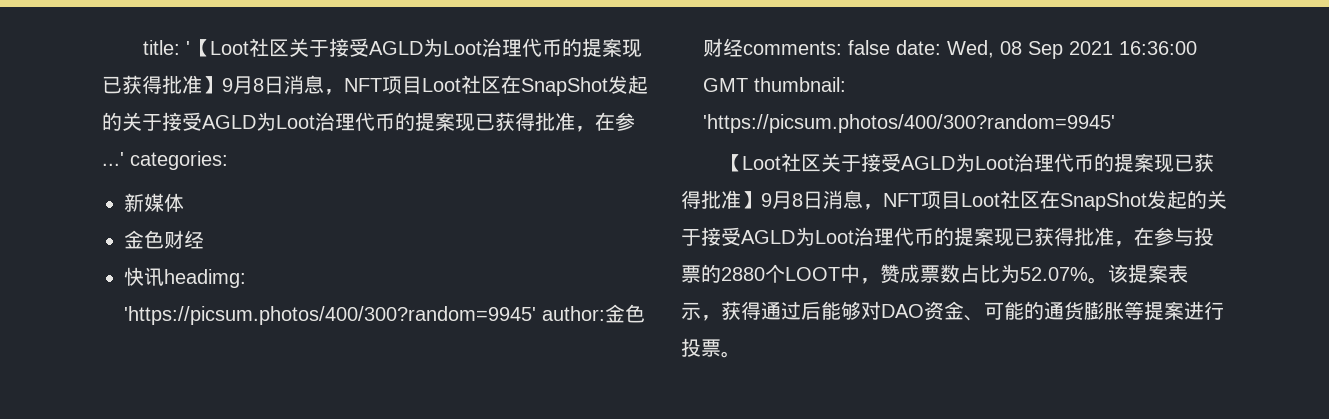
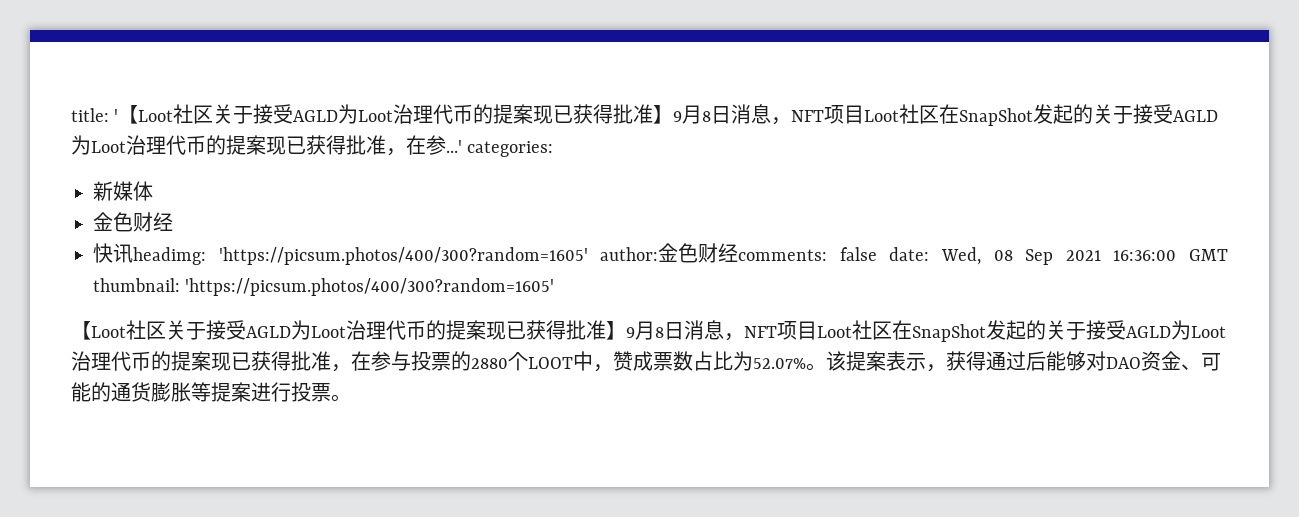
[124,306,536,325] 'https://picsum.photos/400/300?random=9945' -> [218,247,588,265] 'https://picsum.photos/400/300?random=1605'
[703,114,1115,133] 'https://picsum.photos/400/300?random=9945' -> [185,278,555,296] 'https://picsum.photos/400/300?random=1605'

